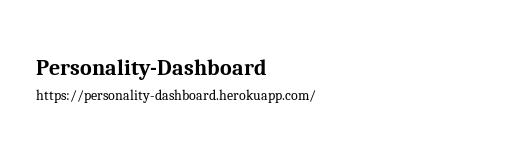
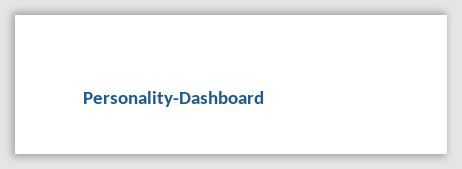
[36,89,316,103] // https://personality-dashboard.herokuapp.com/ -> (264, 99) none

